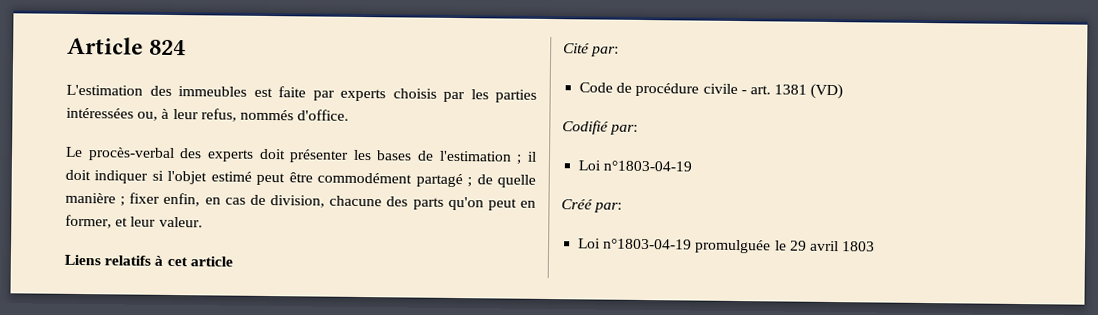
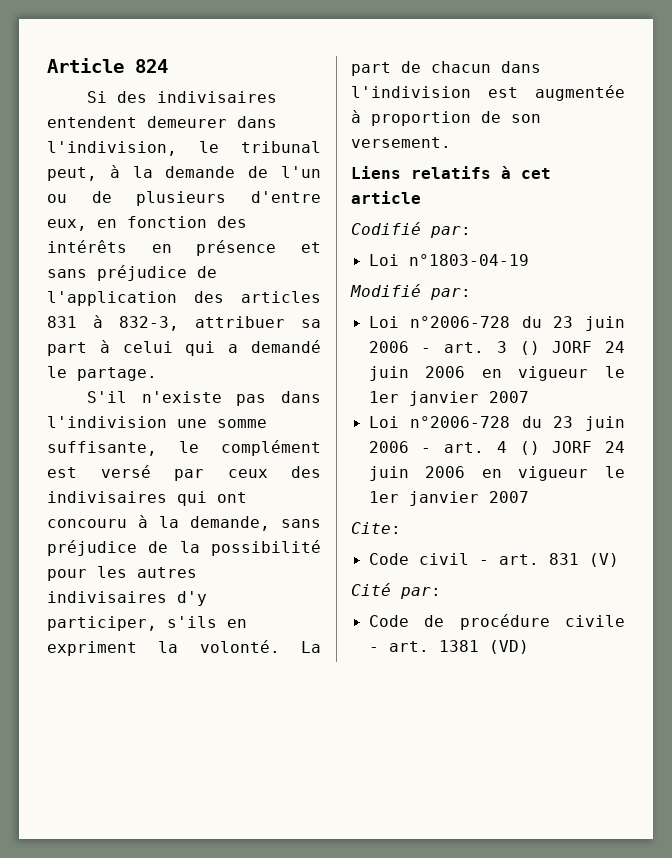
[66,84,537,103] [66,107,350,122] [65,146,537,165] [65,169,536,188] [65,192,536,211] [65,214,203,229] L'estimation des immeubles est faite par experts choisis par les parties intéressées ou, à leur refus, nommés d'office. // Le procès-verbal des experts doit présenter les bases de l'estimation ; il doit indiquer si l'objet estimé peut être commodément partagé ; de quelle manière ; fixer enfin, en cas de division, chacune des parts qu'on peut en former, et leur valeur. -> [87,91,278,103] [47,116,277,128] [47,141,321,156] [47,165,321,181] [47,191,321,206] [47,216,247,231] [47,240,321,256] [47,265,217,281] [47,291,321,306] [47,315,321,331] [47,340,321,356] [47,366,157,381] [87,391,321,406] [47,416,267,428] [47,440,321,456] [47,465,321,481] [47,491,247,506] [47,515,321,531] [47,540,321,556] [47,566,197,581] [47,591,207,606] [47,616,247,631] [47,640,321,656] [351,61,541,76] [351,85,625,101] [351,110,541,126] [351,137,451,148] Si des indivisaires entendent demeurer dans l'indivision, le tribunal peut, à la demande de l'un ou de plusieurs d'entre eux, en fonction des intérêts en présence et sans préjudice de l'application des articles 831 à 832-3, attribuer sa part à celui qui a demandé le partage. // S'il n'existe pas dans l'indivision une somme suffisante, le complément est versé par ceux des indivisaires qui ont concouru à la demande, sans préjudice de la possibilité pour les autres indivisaires d'y participer, s'ils en expriment la volonté. La part de chacun dans l'indivision est augmentée à proportion de son versement.
(233, 261) none -> [351,222,471,238] [368,254,529,266] [350,284,471,300] [368,316,625,331] [368,341,625,355] [368,366,625,381] [368,391,529,406] [368,416,625,431] [368,441,625,455] [368,466,625,481] [368,491,529,506] [351,522,401,534] [368,553,619,567] // Codifié par: // Loi n°1803-04-19 // Modifié par: // Loi n°2006-728 du 23 juin 2006 - art. 3 () JORF 24 juin 2006 en vigueur le 1er janvier 2007 // Loi n°2006-728 du 23 juin 2006 - art. 4 () JORF 24 juin 2006 en vigueur le 1er janvier 2007 // Cite: // Code civil - art. 831 (V)
[562,120,639,135] [578,160,693,172] [561,199,623,213] [578,238,876,254] // Codifié par: // Loi n°1803-04-19 // Créé par: // Loi n°1803-04-19 promulguée le 29 avril 1803 -> (529, 647) none

